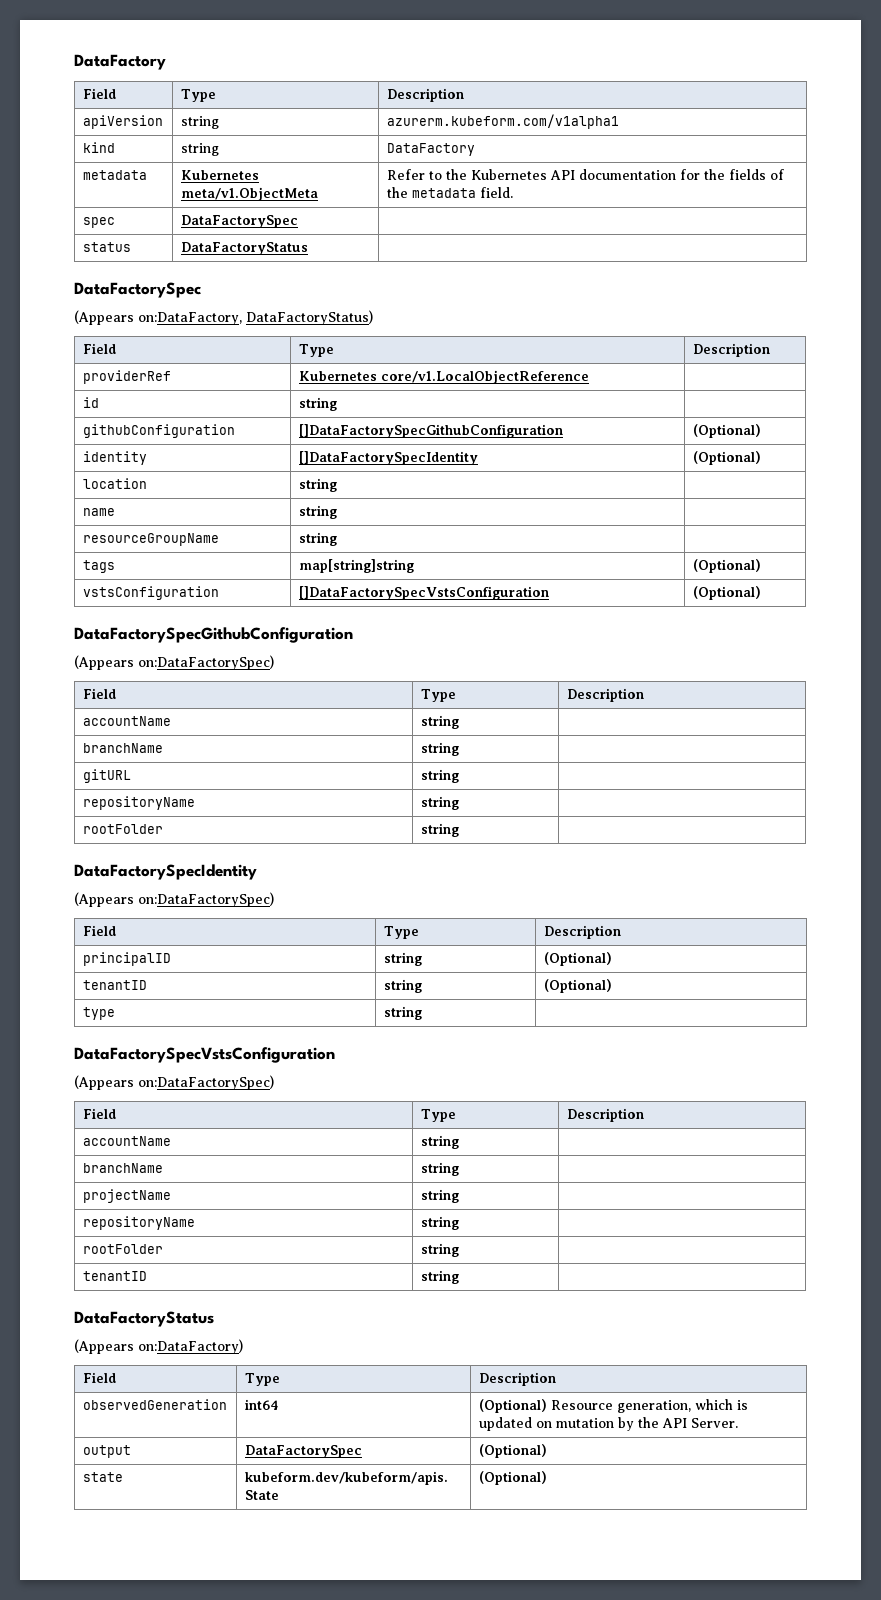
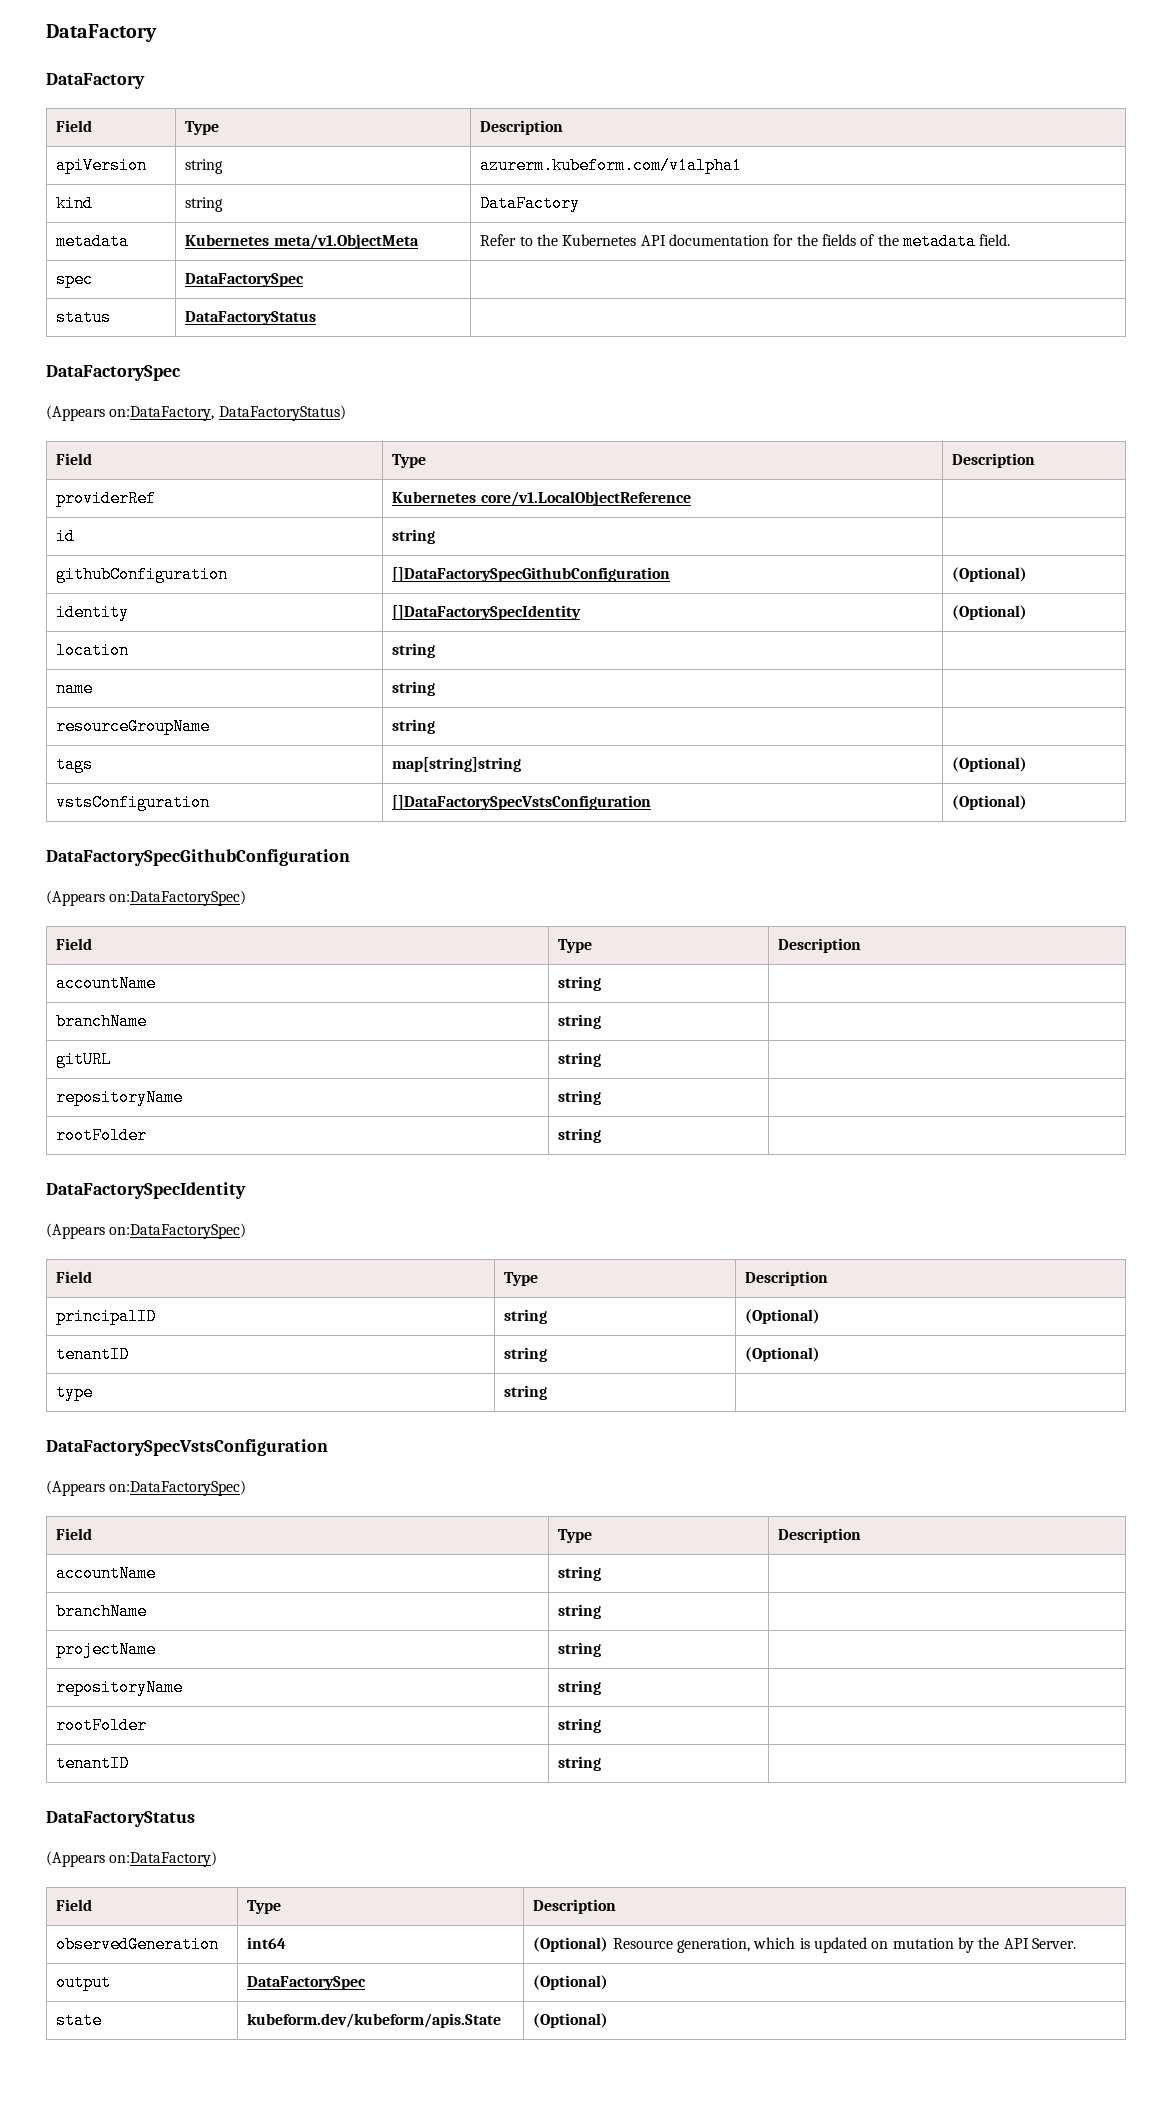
[74,54,166,70] DataFactory -> [46,24,157,42] [46,73,145,89] DataFactory // DataFactory

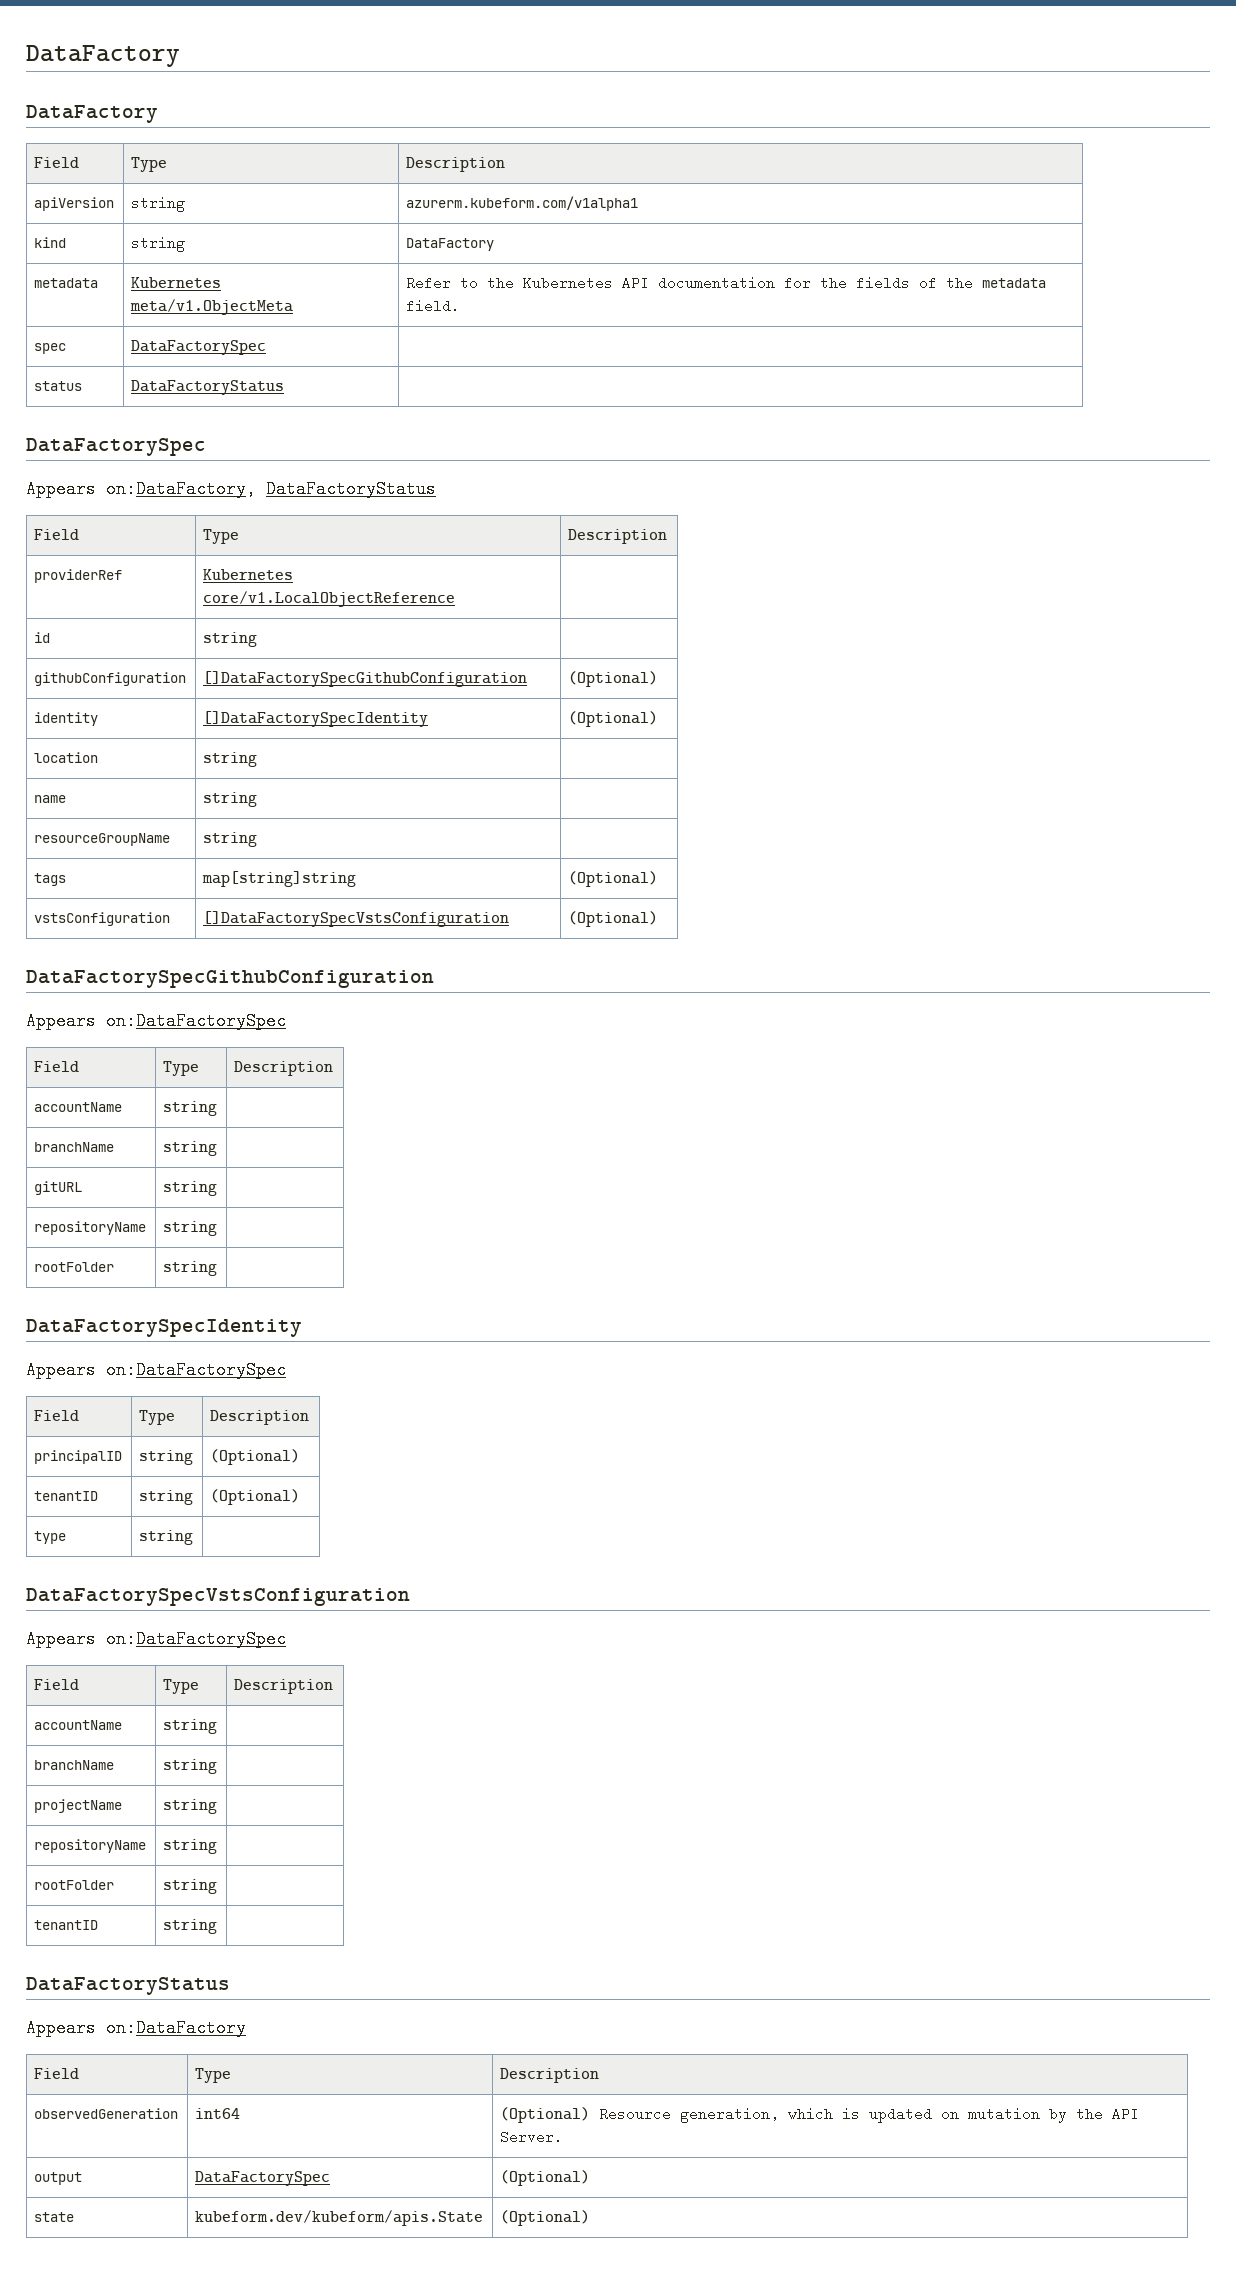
[46,405,346,421] (Appears on:DataFactory, DataFactoryStatus) -> [26,480,436,498] Appears on:DataFactory, DataFactoryStatus
[46,890,247,906] (Appears on:DataFactorySpec) -> [26,1012,286,1030] Appears on:DataFactorySpec
[46,1223,247,1239] (Appears on:DataFactorySpec) -> [26,1361,286,1379] Appears on:DataFactorySpec
[46,1480,247,1496] (Appears on:DataFactorySpec) -> [26,1630,286,1648] Appears on:DataFactorySpec
[46,1851,218,1867] (Appears on:DataFactory) -> [26,2019,246,2037] Appears on:DataFactory

